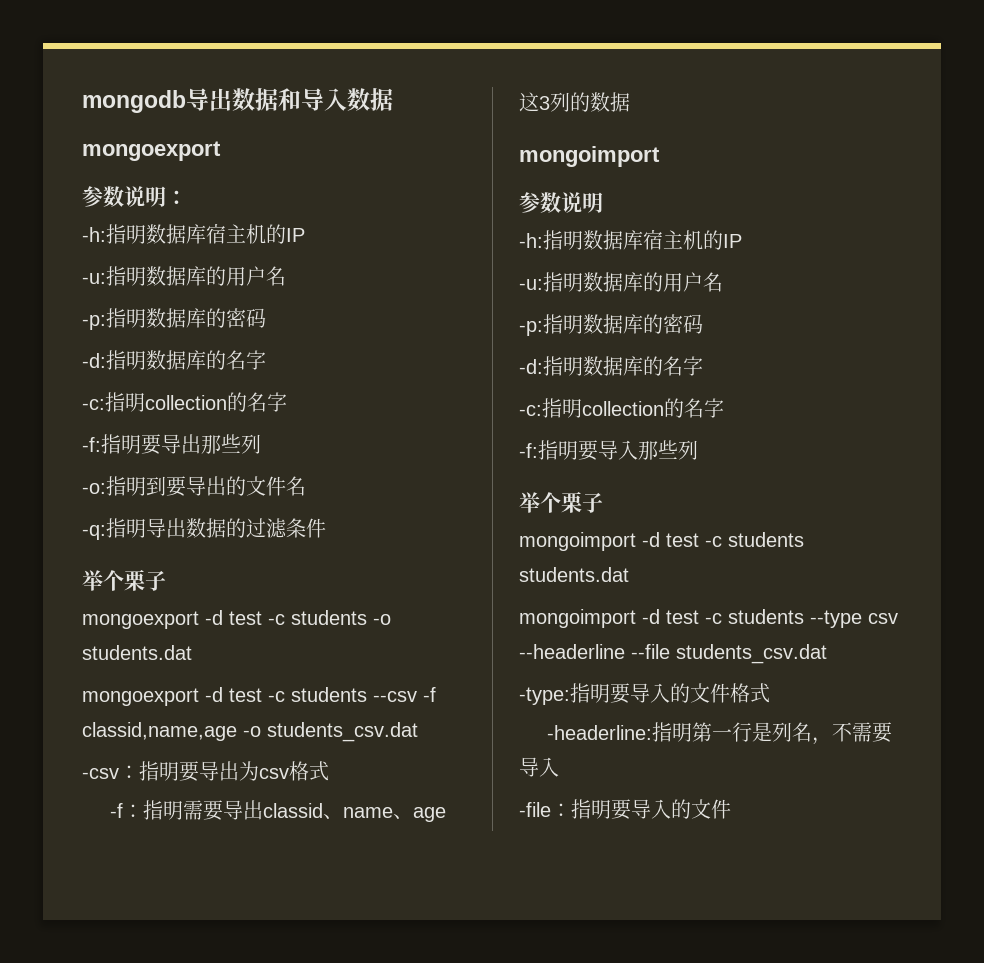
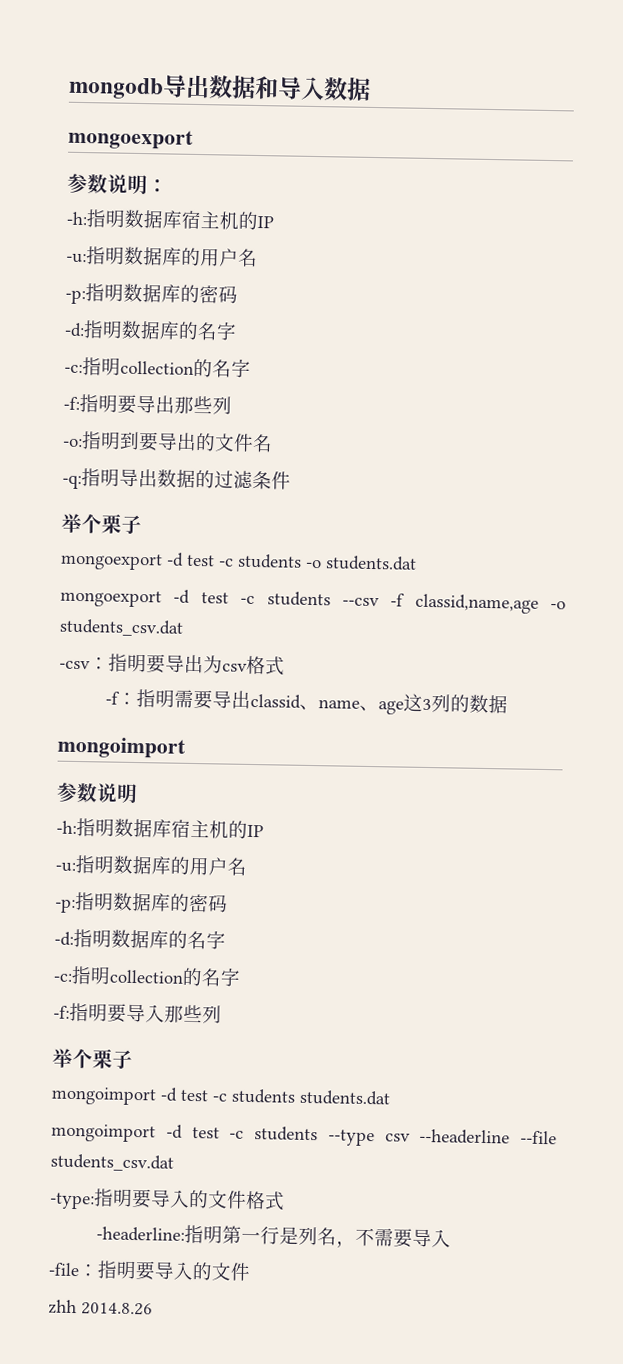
(731, 809) none -> [48,1299,153,1316] // zhh 2014.8.26

